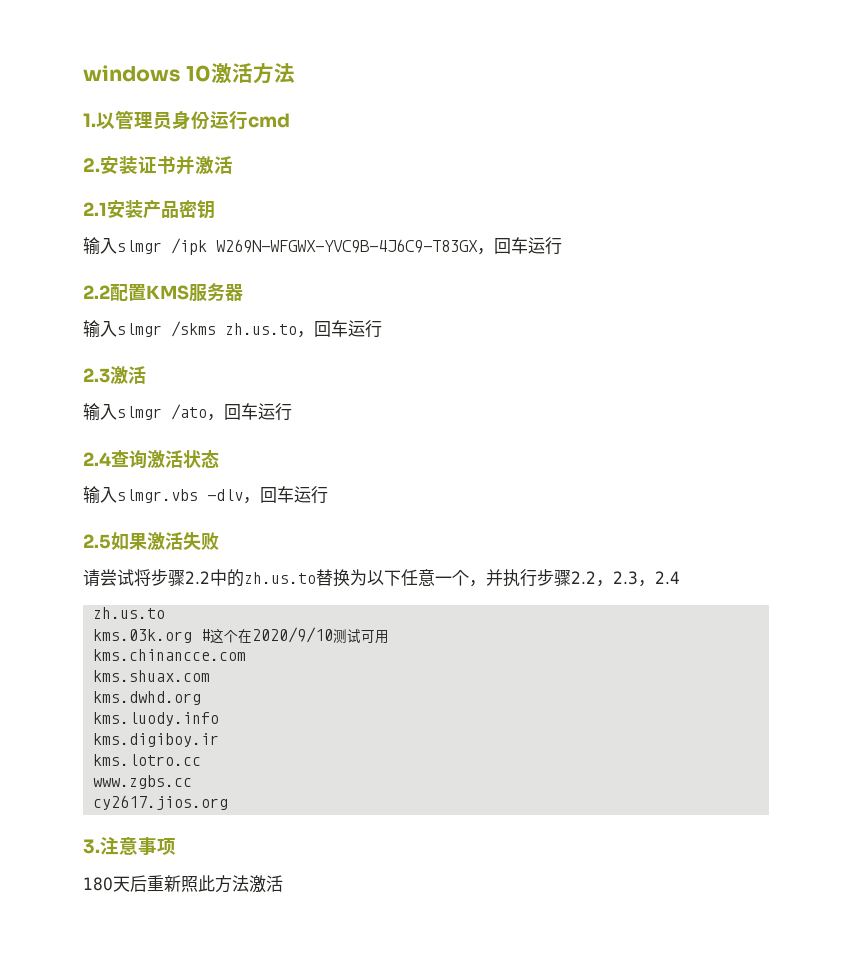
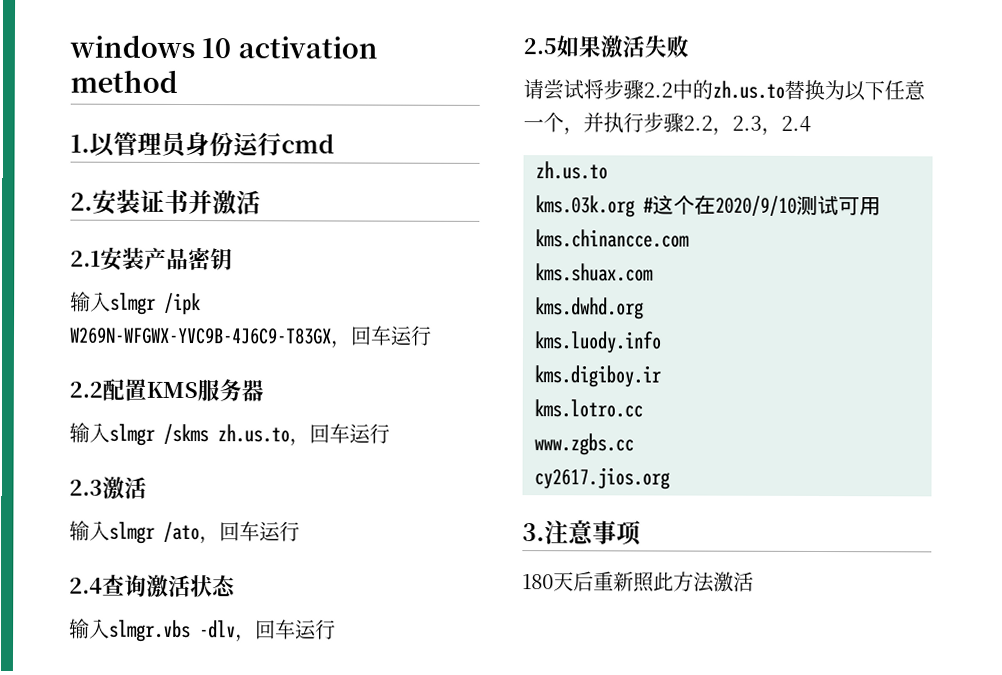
[210,63,295,84] 激活方法 -> [237,36,378,59] [70,69,178,93] activation method

